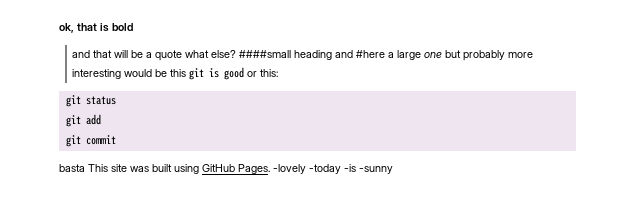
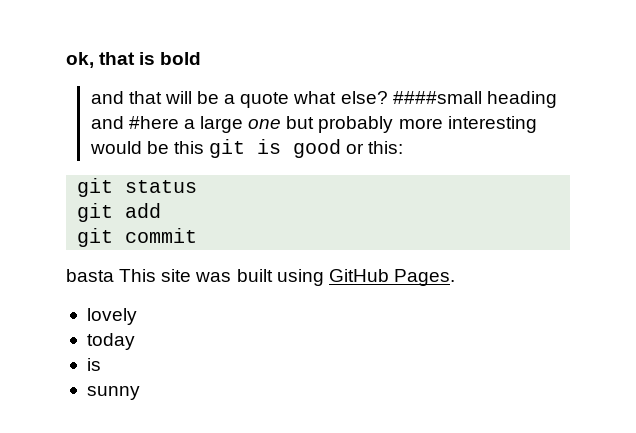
[273,164,393,174] -lovely -today -is -sunny -> [86,308,137,325] [86,333,135,350] [86,358,101,371] [86,386,140,400] // lovely // today // is // sunny

